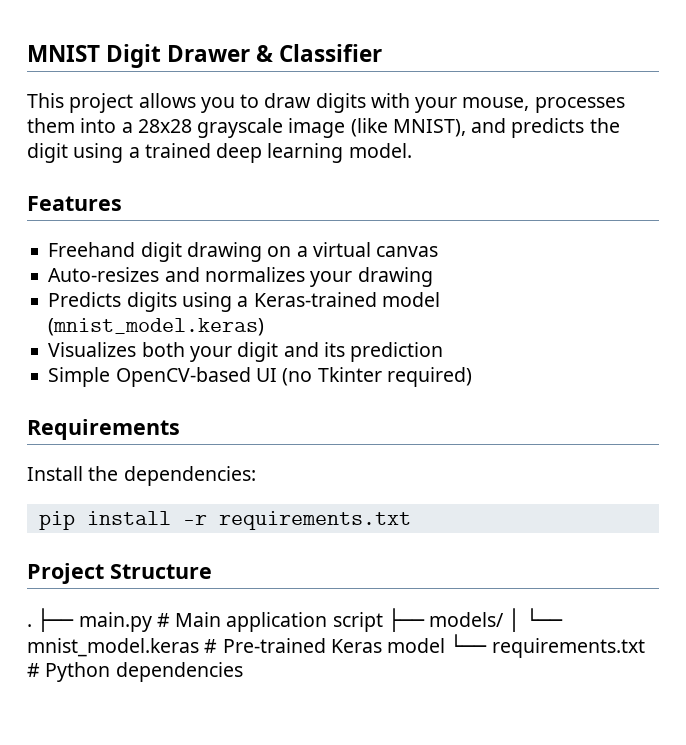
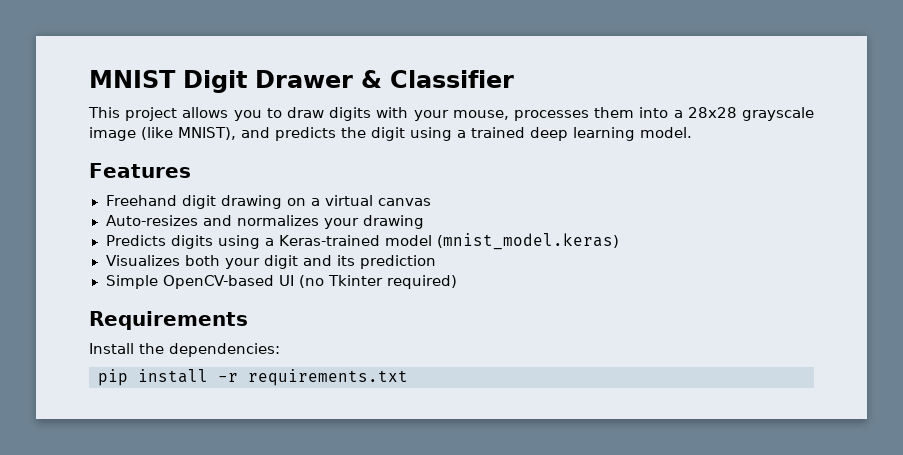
[27,563,212,584] [27,608,563,632] [27,634,645,658] [27,662,243,682] // Project Structure // . ├── main.py # Main application script ├── models/ │ └── mnist_model.keras # Pre-trained Keras model └── requirements.txt # Python dependencies -> (408, 377) none

